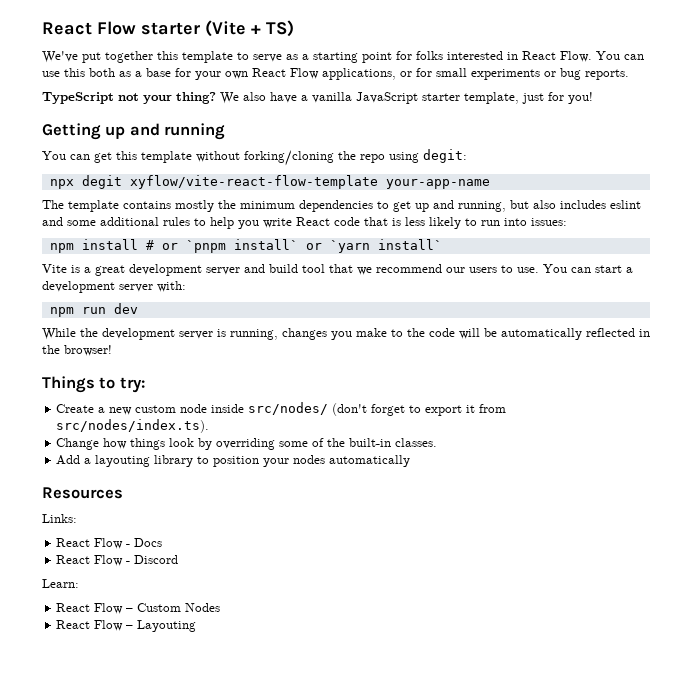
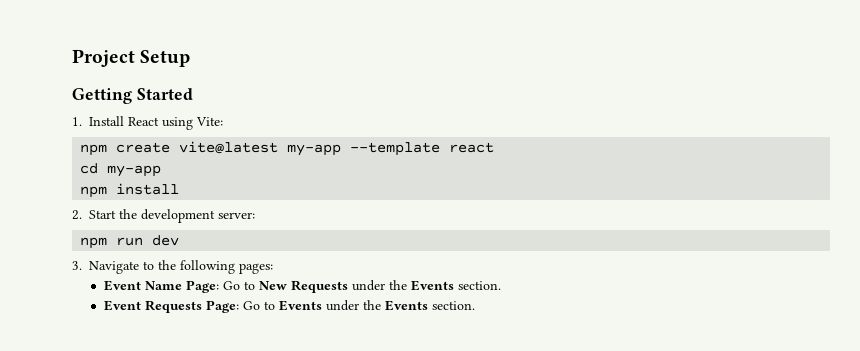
[42,20,294,37] [42,51,644,63] [42,68,629,80] [42,92,593,104] [42,123,226,140] [42,149,467,166] [49,175,490,189] [42,200,641,212] [42,217,567,229] [49,239,442,253] [42,264,633,276] [42,281,186,293] [49,303,138,317] [42,328,650,340] [42,345,112,356] [42,376,145,393] [56,402,507,416] [56,419,210,433] [56,438,438,450] [56,455,411,467] [42,487,123,499] [42,514,77,523] [56,538,163,549] [56,555,179,566] [42,579,79,588] [56,603,221,614] [56,620,197,632] React Flow starter (Vite + TS) // We've put together this template to serve as a starting point for folks interested in React Flow. You can use this both as a base for your own React Flow applications, or for small experiments or bug reports. // TypeScript not your thing? We also have a vanilla JavaScript starter template, just for you! // Getting up and running // You can get this template without forking/cloning the repo using degit: // npx degit xyflow/vite-react-flow-template your-app-name // The template contains mostly the minimum dependencies to get up and running, but also includes eslint and some additional rules to help you write React code that is less likely to run into issues: // npm install # or `pnpm install` or `yarn install` // Vite is a great development server and build tool that we recommend our users to use. You can start a development server with: // npm run dev // While the development server is running, changes you make to the code will be automatically reflected in the browser! // Things to try: // Create a new custom node inside src/nodes/ (don't forget to export it from src/nodes/index.ts). // Change how things look by overriding some of the built-in classes. // Add a layouting library to position your nodes automatically // Resources // Links: // React Flow - Docs // React Flow - Discord // Learn: // React Flow – Custom Nodes // React Flow – Layouting -> [72,49,191,67] [72,88,193,104] [72,116,223,130] [80,141,495,156] [80,163,162,177] [80,183,180,198] [72,209,255,223] [80,235,180,249] [72,260,273,274] [103,280,501,293] [103,300,475,313] Project Setup // Getting Started // 1. Install React using Vite: // npm create vite@latest my-app --template react // cd my-app // npm install // 2. Start the development server: // npm run dev // 3. Navigate to the following pages: // Event Name Page: Go to New Requests under the Events section. // Event Requests Page: Go to Events under the Events section.

